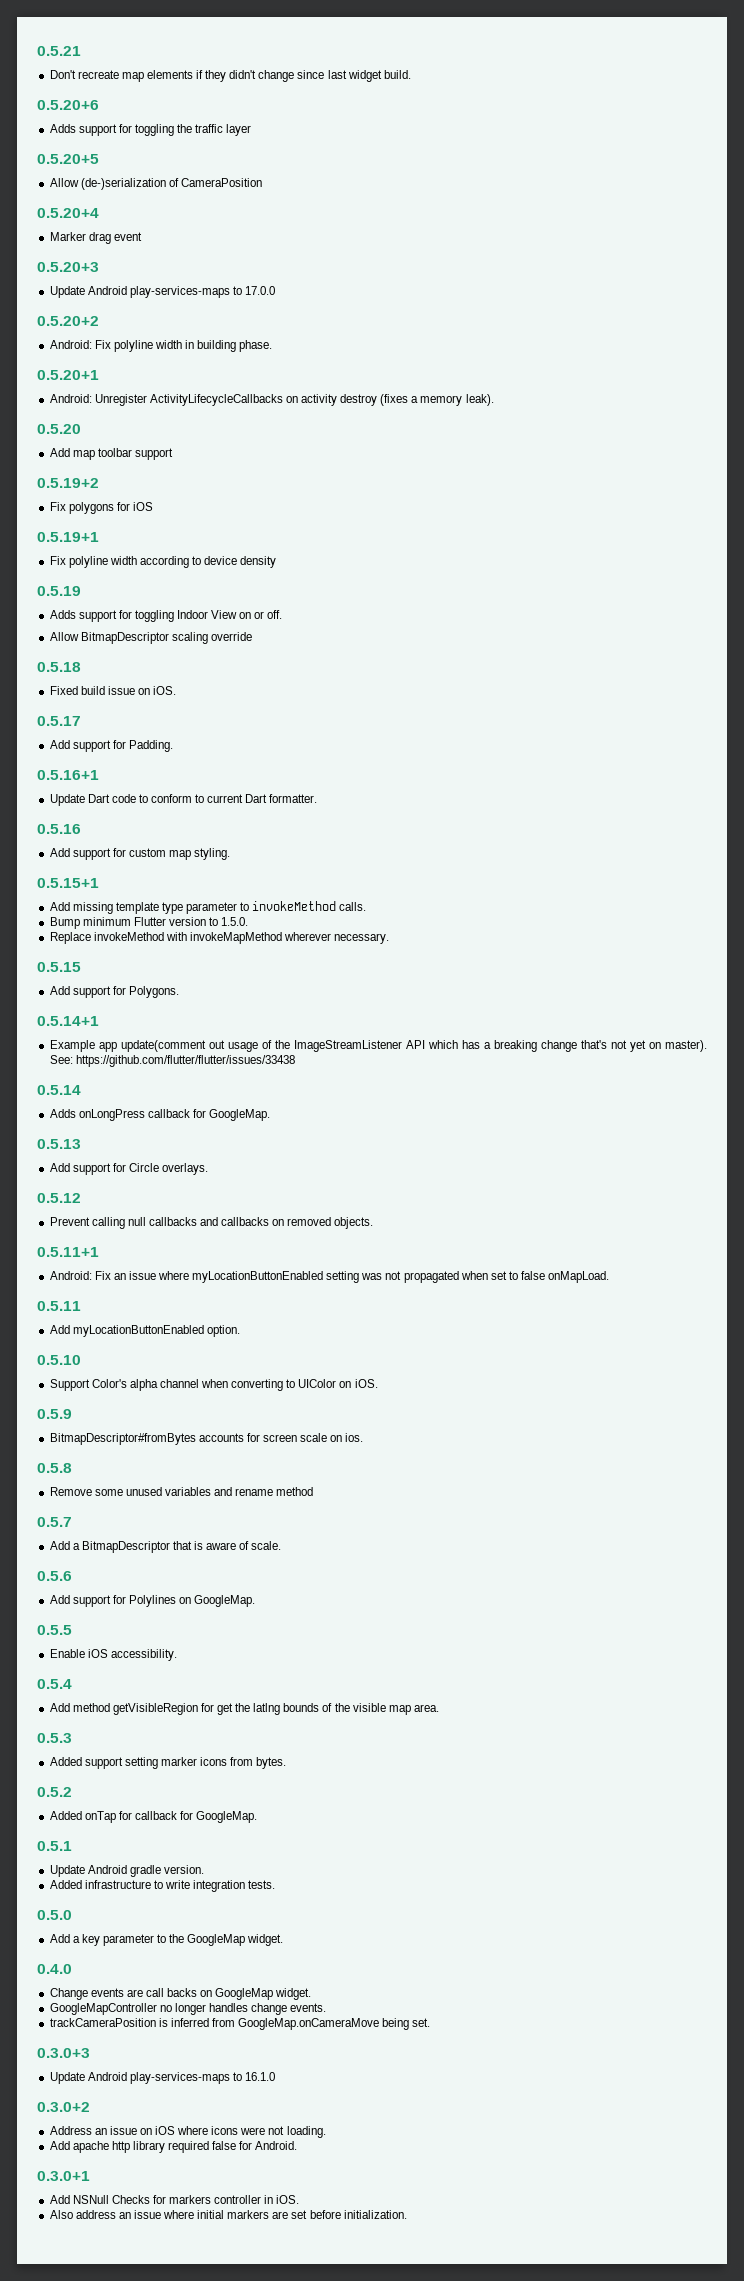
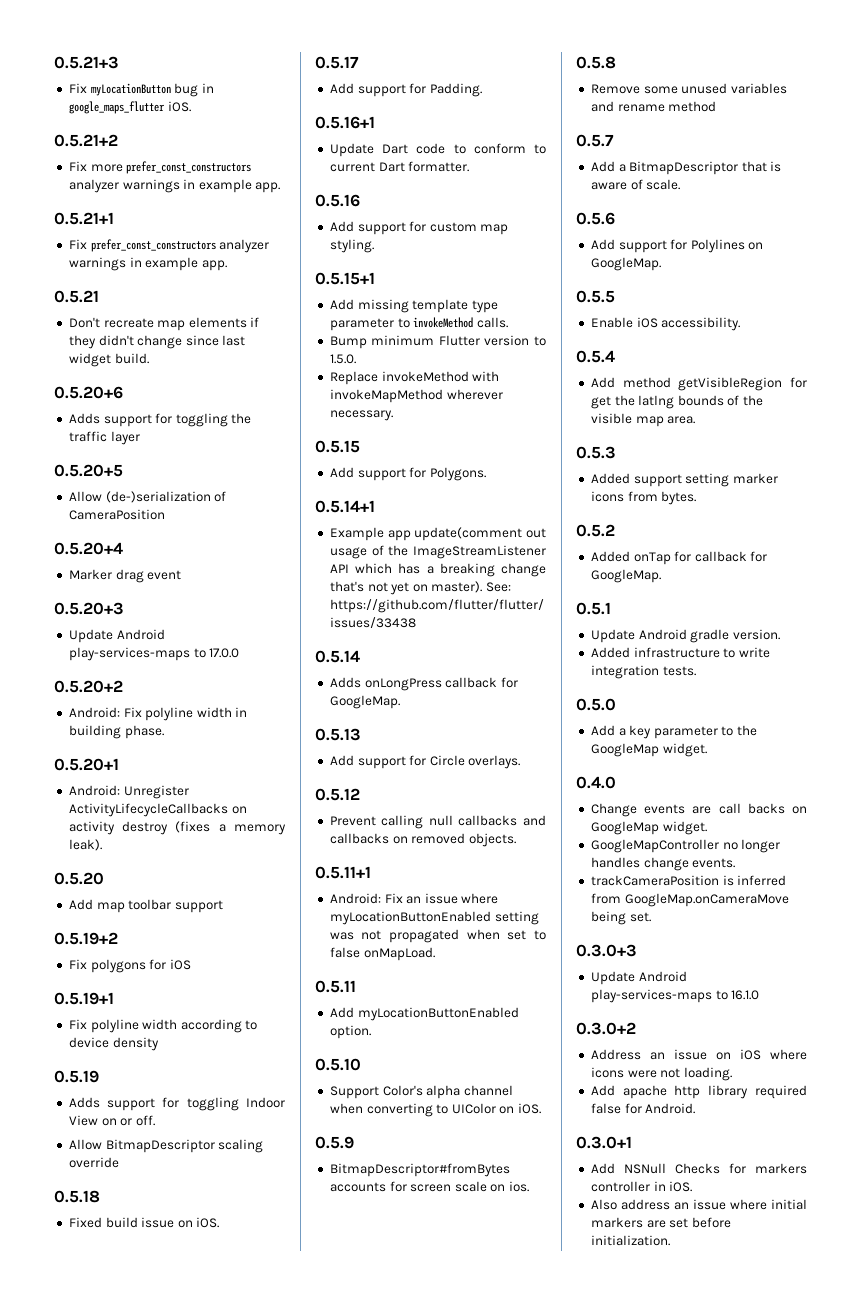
(37, 51) none -> [54,56,119,69] [68,83,214,97] [68,101,191,114] [54,134,118,147] [68,161,252,174] [68,179,281,193] [54,212,114,225] [68,239,270,253] [68,257,227,271] 0.5.21+3 // Fix myLocationButton bug in google_maps_flutter iOS. // 0.5.21+2 // Fix more prefer_const_constructors analyzer warnings in example app. // 0.5.21+1 // Fix prefer_const_constructors analyzer warnings in example app. //

